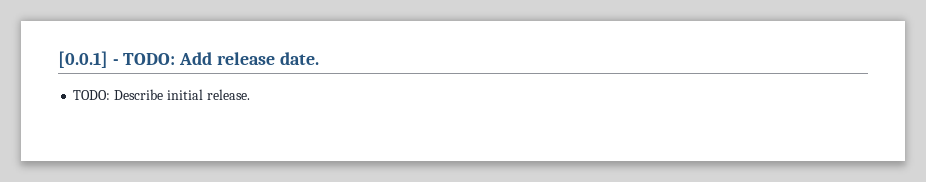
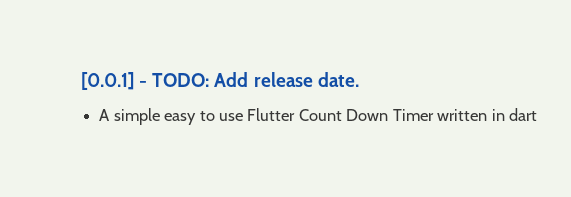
[73,89,250,100] TODO: Describe initial release. -> [99,108,538,125] A simple easy to use Flutter Count Down Timer written in dart

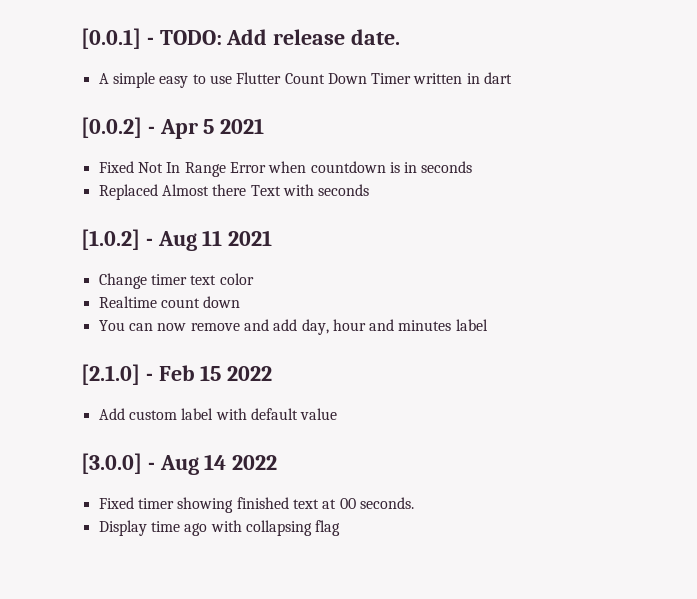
(538, 114) none -> [81,117,265,139] [98,161,473,177] [98,184,370,200] [81,229,273,251] [98,273,254,289] [98,296,241,308] [98,319,488,335] [81,364,273,385] [98,408,338,420] [81,453,278,475] [98,497,414,513] [98,520,341,536] // [0.0.2] - Apr 5 2021 // Fixed Not In Range Error when countdown is in seconds // Replaced Almost there Text with seconds // [1.0.2] - Aug 11 2021 // Change timer text color // Realtime count down // You can now remove and add day, hour and minutes label // [2.1.0] - Feb 15 2022 // Add custom label with default value // [3.0.0] - Aug 14 2022 // Fixed timer showing finished text at 00 seconds. // Display time ago with collapsing flag

